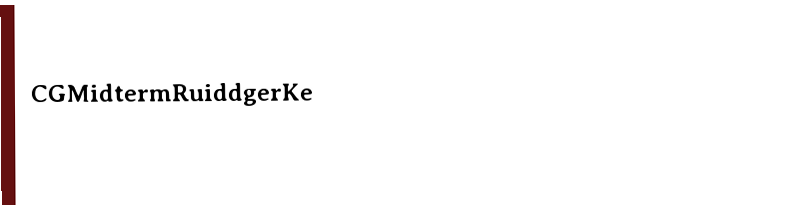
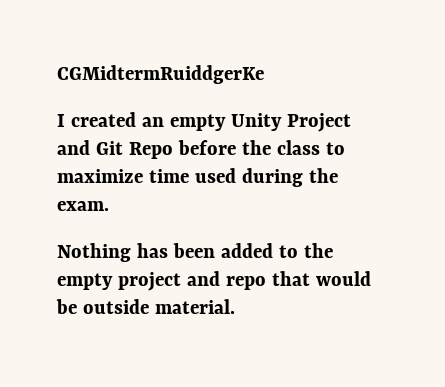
(314, 95) none -> [57,112,351,132] [57,140,345,159] [57,168,338,187] [57,201,109,211] [57,243,333,262] [57,271,371,291] [56,299,235,314] // I created an empty Unity Project and Git Repo before the class to maximize time used during the exam. // Nothing has been added to the empty project and repo that would be outside material.

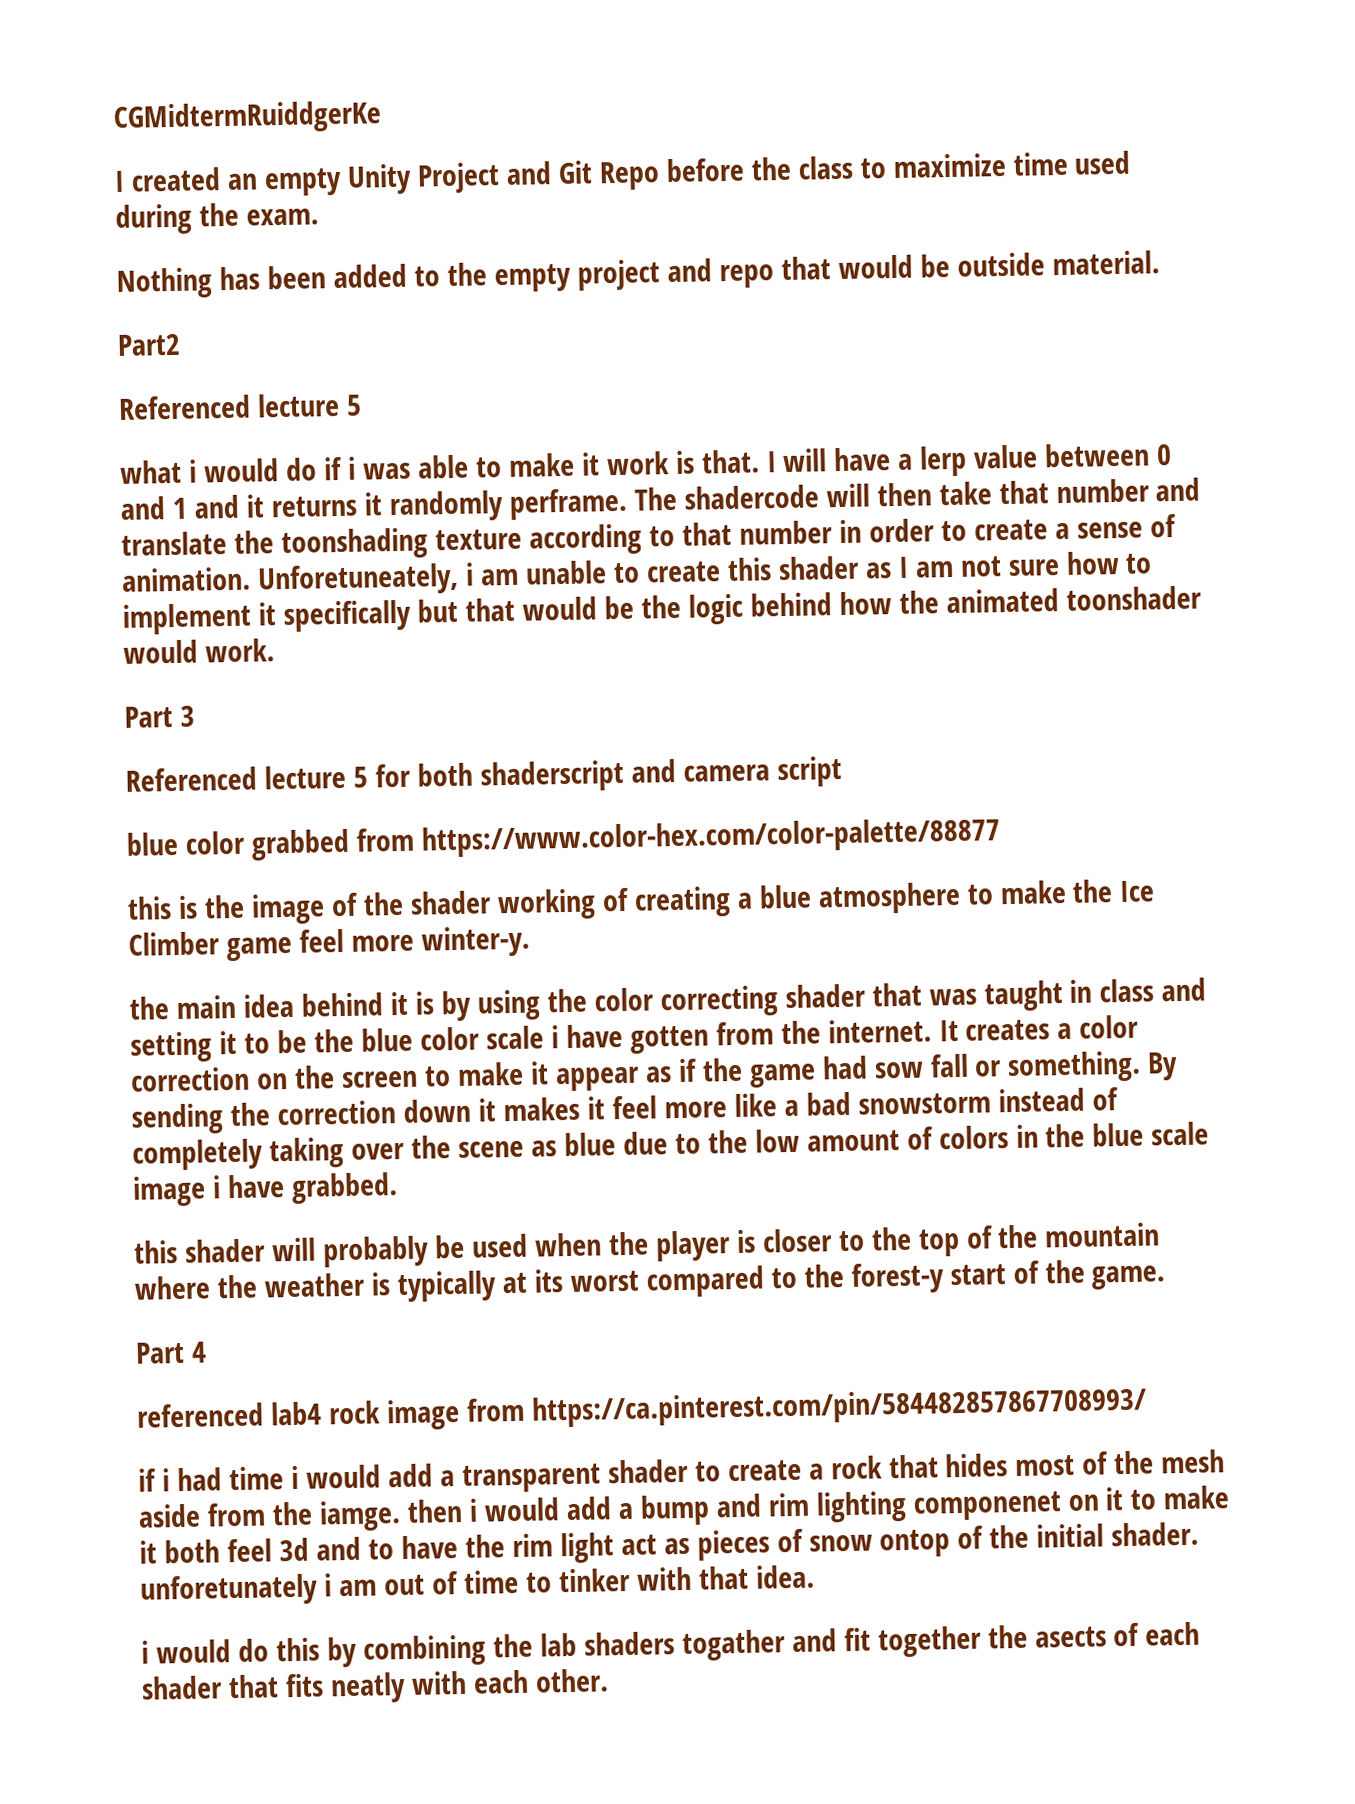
(235, 306) none -> [117,333,181,356] [118,393,362,420] [119,442,1173,484] [120,477,1201,523] [121,513,1177,561] [121,551,1153,597] [122,585,1202,635] [123,638,275,664] [124,705,195,728] [125,756,842,793] [126,817,1001,861] [127,879,1156,925] [128,925,530,962] [129,977,1207,1022] [130,1014,1140,1063] [130,1050,1179,1092] [131,1087,1119,1135] [132,1121,1210,1171] [132,1172,398,1207] [134,1222,1161,1268] [134,1259,1167,1303] [135,1341,207,1364] [136,1386,1147,1431] [138,1449,1226,1493] [138,1485,1230,1532] [139,1521,1200,1564] [140,1564,815,1607] [141,1621,1201,1668] [141,1668,609,1704] // Part2 // Referenced lecture 5 // what i would do if i was able to make it work is that. I will have a lerp value between 0 and 1 and it returns it randomly perframe. The shadercode will then take that number and translate the toonshading texture according to that number in order to create a sense of animation. Unforetuneately, i am unable to create this shader as I am not sure how to implement it specifically but that would be the logic behind how the animated toonshader would work. // Part 3 // Referenced lecture 5 for both shaderscript and camera script // blue color grabbed from https://www.color-hex.com/color-palette/88877 // this is the image of the shader working of creating a blue atmosphere to make the Ice Climber game feel more winter-y. // the main idea behind it is by using the color correcting shader that was taught in class and setting it to be the blue color scale i have gotten from the internet. It creates a color correction on the screen to make it appear as if the game had sow fall or something. By sending the correction down it makes it feel more like a bad snowstorm instead of completely taking over the scene as blue due to the low amount of colors in the blue scale image i have grabbed. // this shader will probably be used when the player is closer to the top of the mountain where the weather is typically at its worst compared to the forest-y start of the game. // Part 4 // referenced lab4 rock image from https://ca.pinterest.com/pin/584482857867708993/ // if i had time i would add a transparent shader to create a rock that hides most of the mesh aside from the iamge. then i would add a bump and rim lighting componenet on it to make it both feel 3d and to have the rim light act as pieces of snow ontop of the initial shader. unforetunately i am out of time to tinker with that idea. // i would do this by combining the lab shaders togather and fit together the asects of each shader that fits neatly with each other.

